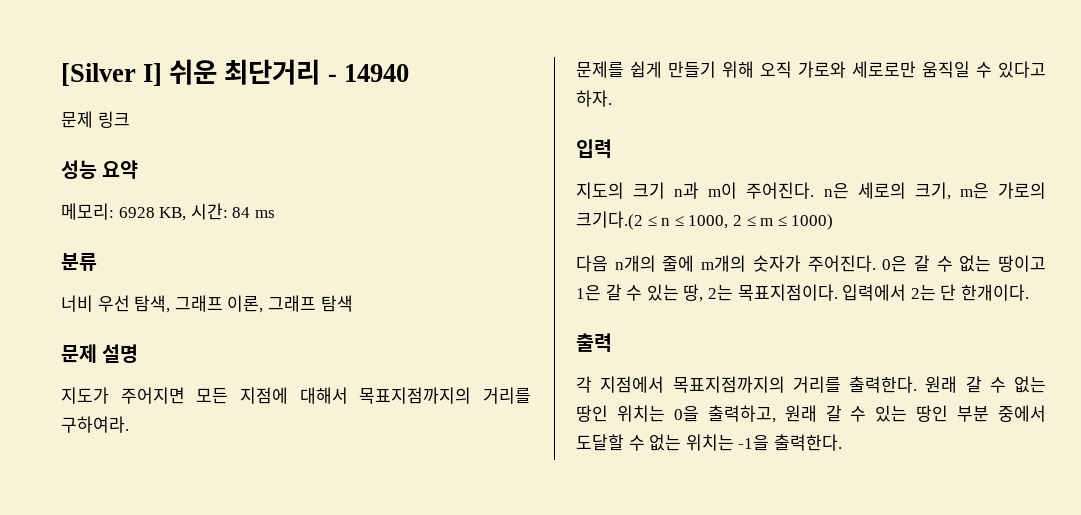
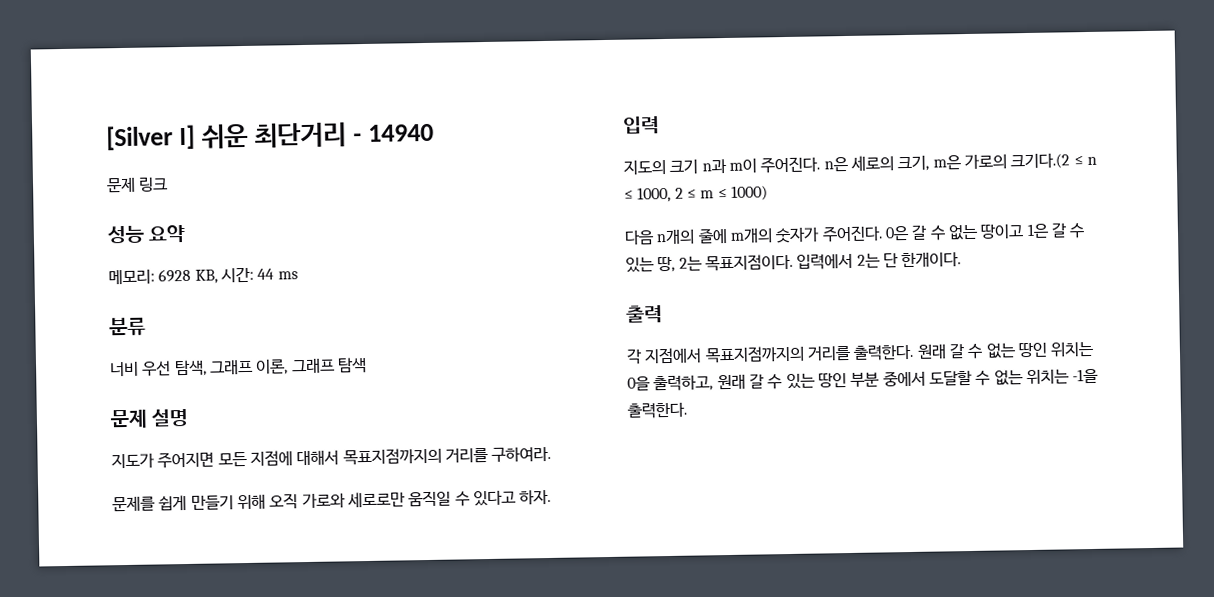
[232,207,251,218] 84 -> [257,268,275,280] 44

